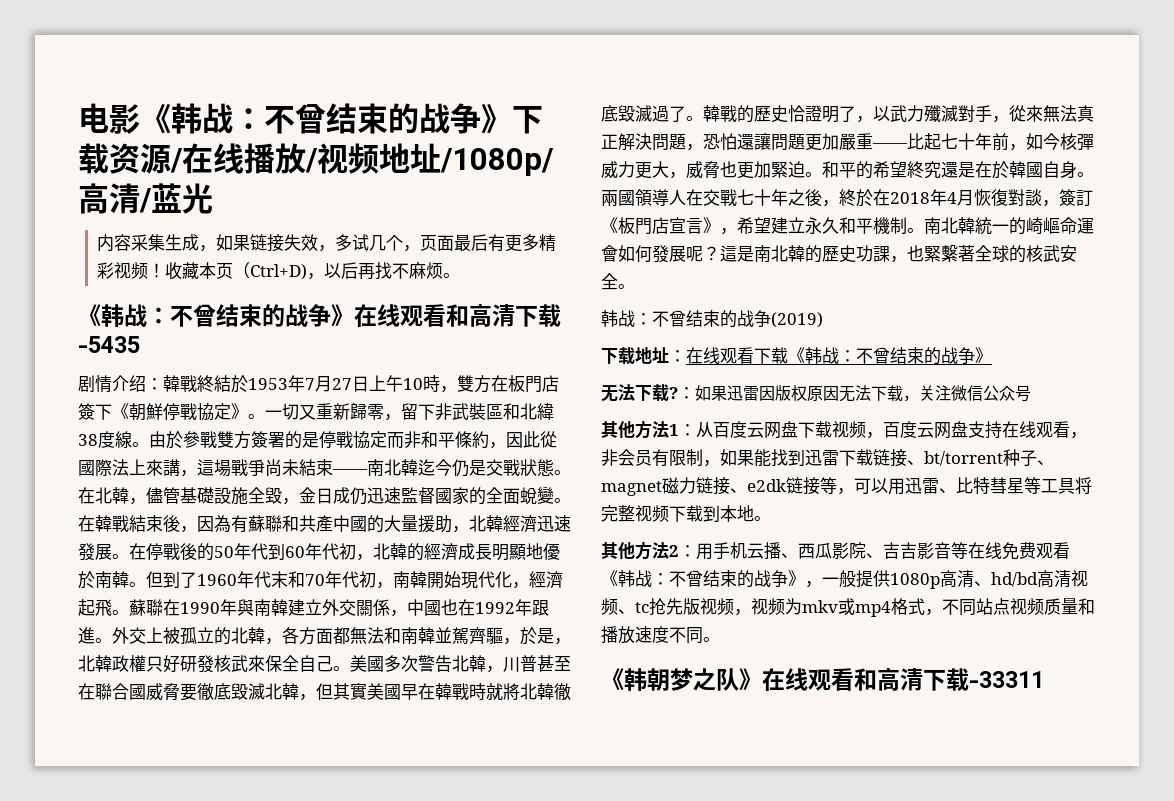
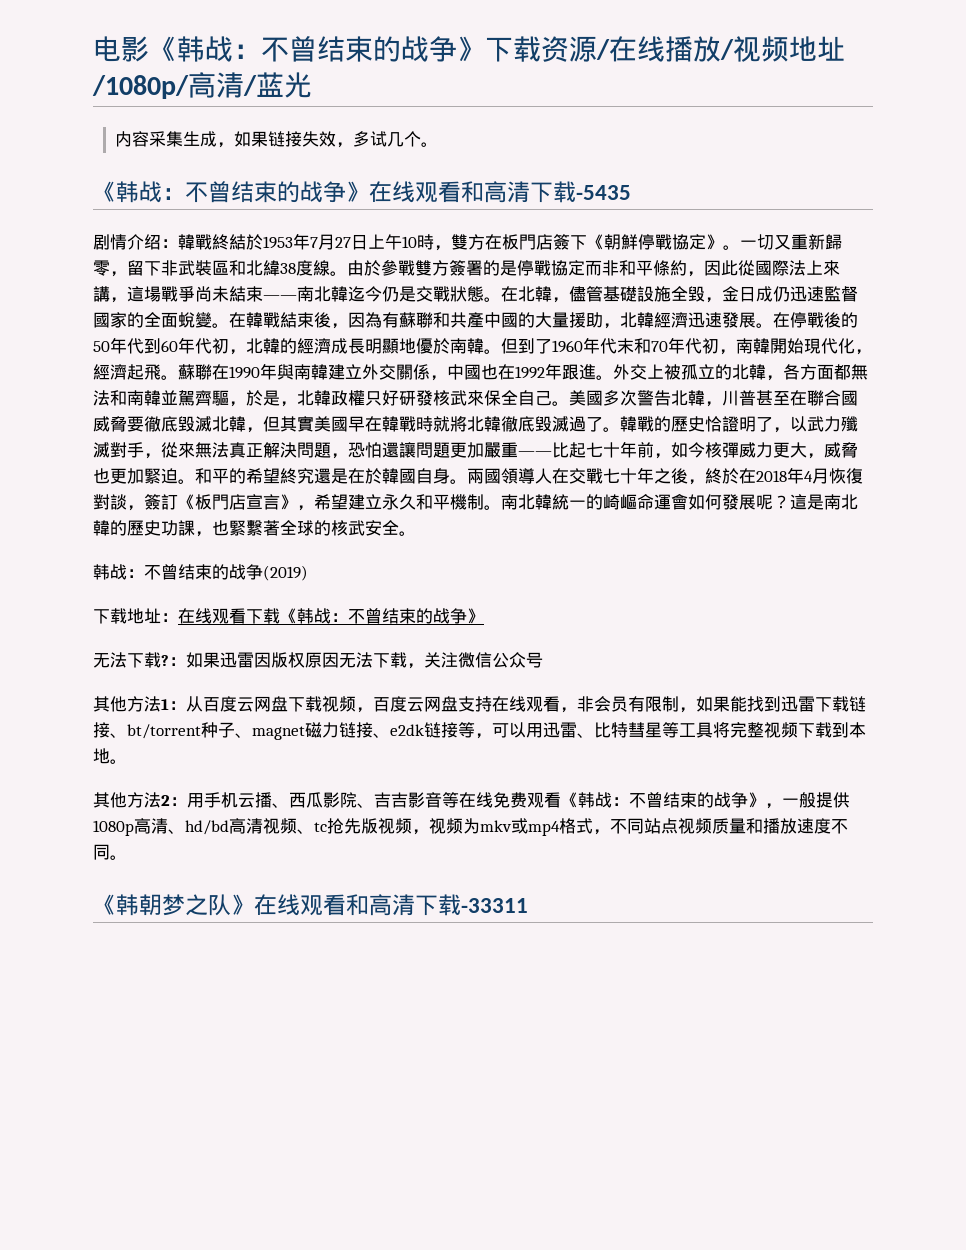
[403,234,557,252] [97,262,444,280] ，页面最后有更多精彩视频！收藏本页（Ctrl+D)，以后再找不麻烦 -> (422, 139) none

